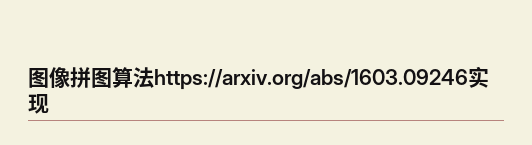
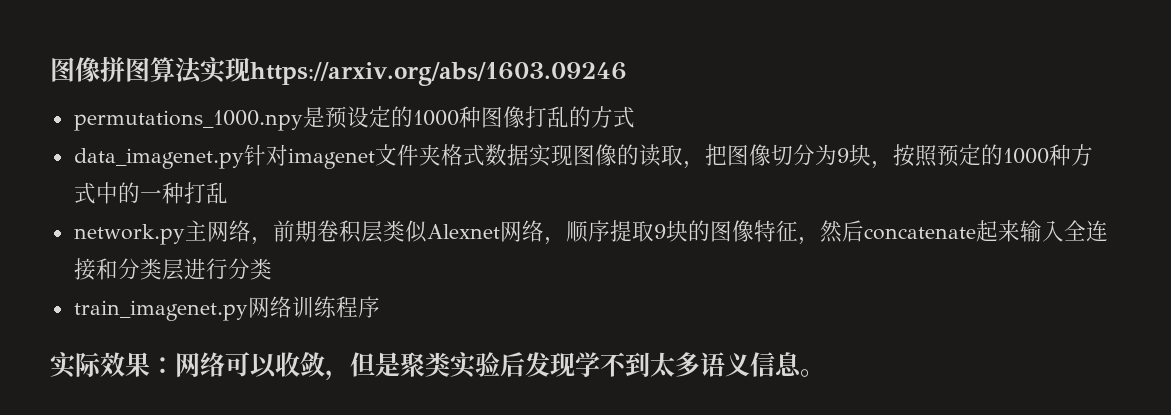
[154,66,489,90] [28,94,49,114] https://arxiv.org/abs/1603.09246实现 -> [200,57,627,86] [73,106,635,131] [73,144,1093,169] [73,182,228,204] [73,220,1108,245] [73,258,272,281] [73,296,380,321] [50,352,825,381] 实现https://arxiv.org/abs/1603.09246 // permutations_1000.npy是预设定的1000种图像打乱的方式 // data_imagenet.py针对imagenet文件夹格式数据实现图像的读取，把图像切分为9块，按照预定的1000种方式中的一种打乱 // network.py主网络，前期卷积层类似Alexnet网络，顺序提取9块的图像特征，然后concatenate起来输入全连接和分类层进行分类 // train_imagenet.py网络训练程序 // 实际效果：网络可以收敛，但是聚类实验后发现学不到太多语义信息。

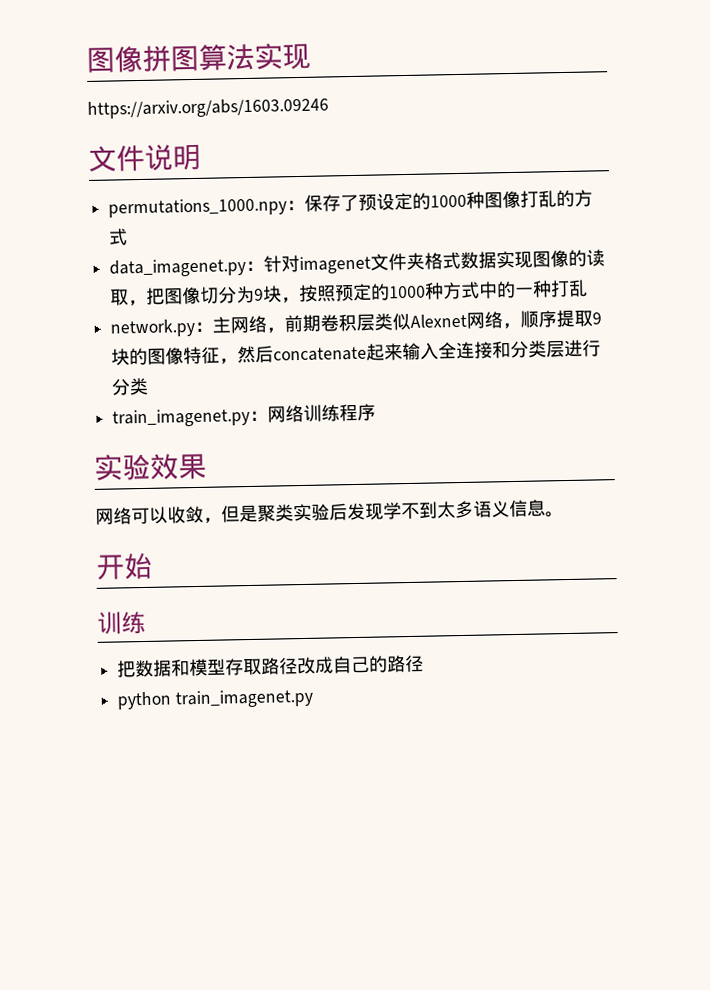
(250, 69) none -> (311, 56) //
(627, 74) none -> [88,144,201,172] // 文件说明
[302,106,325,128] 是 -> [286,194,360,212] ：保存了
(244, 158) none -> [245,260,265,272] ：
(185, 234) none -> [194,321,214,332] ：
(248, 310) none -> [249,410,269,421] ：
[75,352,102,377] 际 -> [122,453,151,481] 验
[150,357,175,374] ： -> (207, 466) //
(825, 373) none -> [96,552,153,580] [97,610,146,635] [117,654,425,678] [117,688,313,710] // 开始 // 训练 // 把数据和模型存取路径改成自己的路径 // python train_imagenet.py

